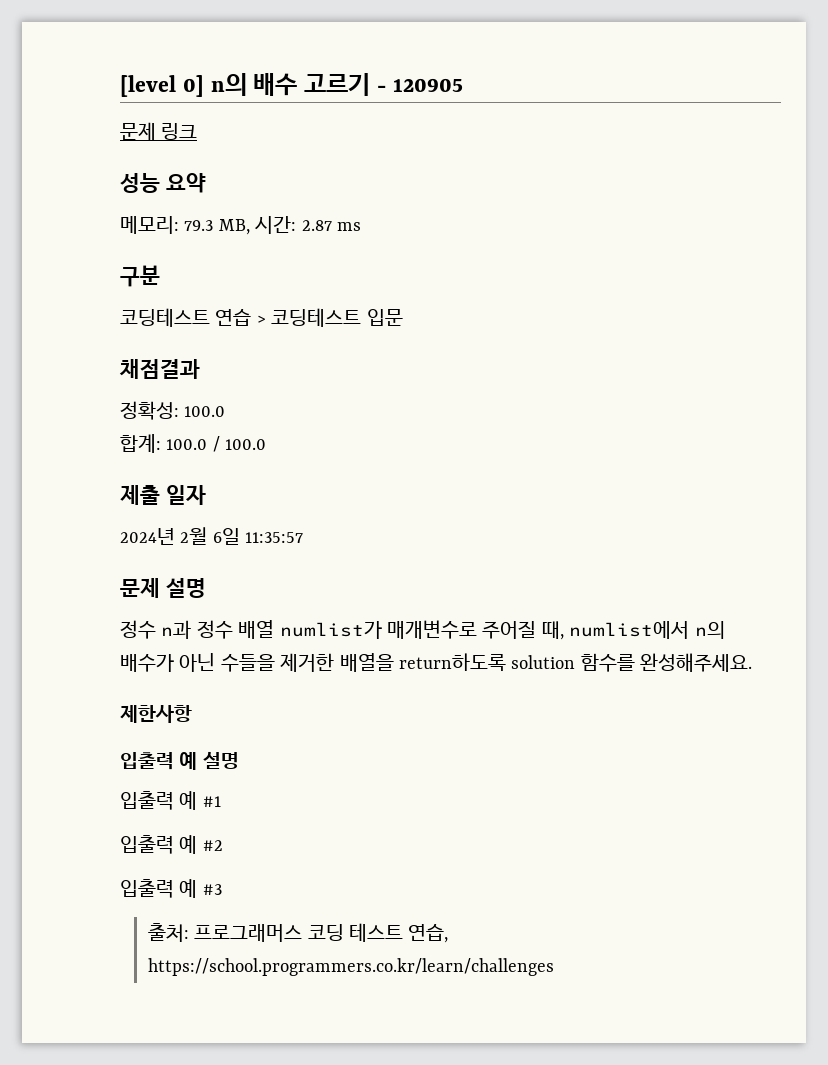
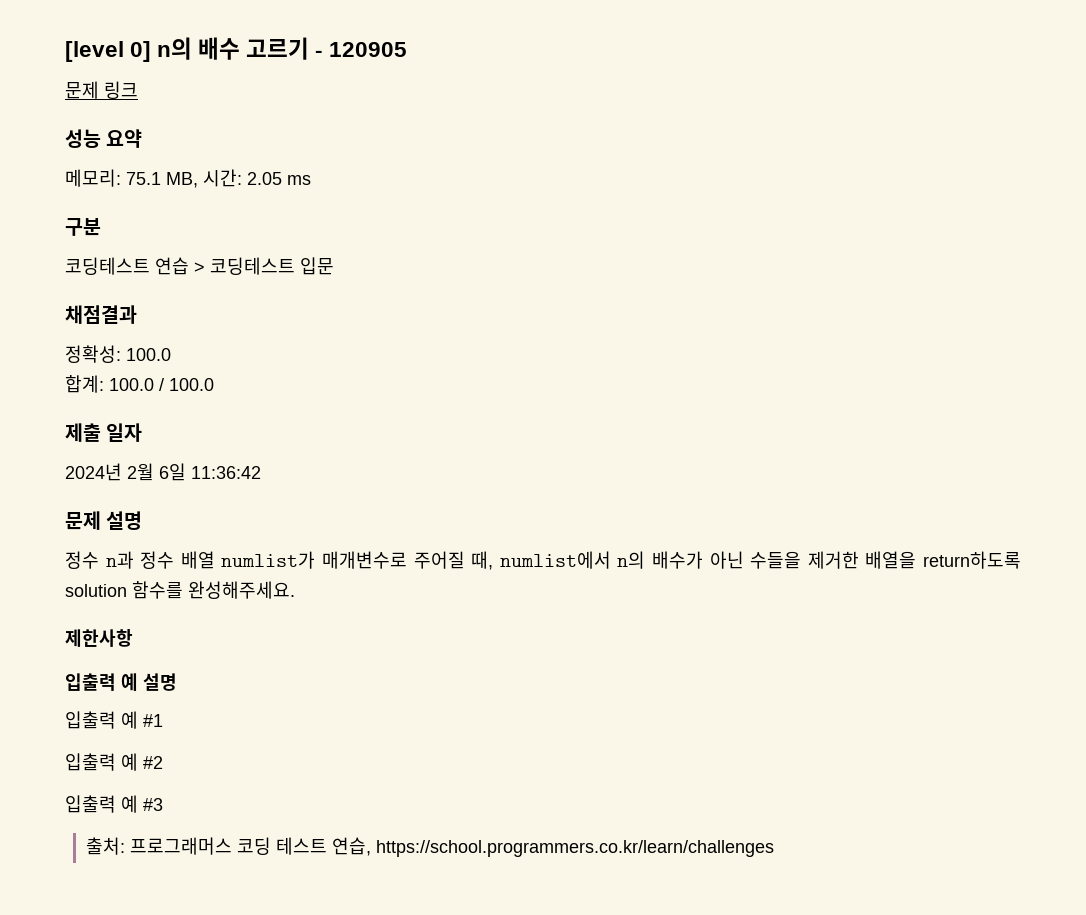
[184,220,214,231] 79.3 -> [126,172,161,185] 75.1
[301,220,332,231] 2.87 -> [247,172,282,185] 2.05
[245,532,304,543] 11:35:57 -> [191,466,261,479] 11:36:42

